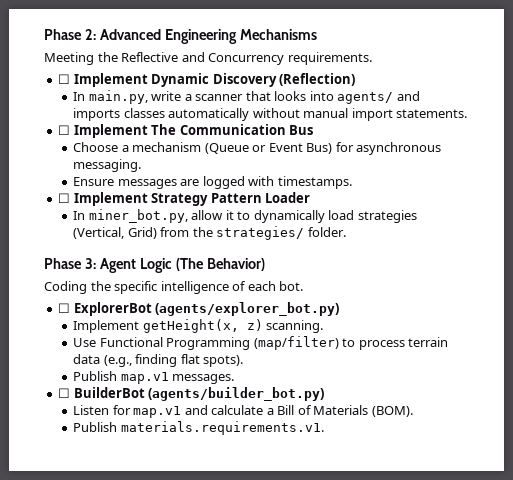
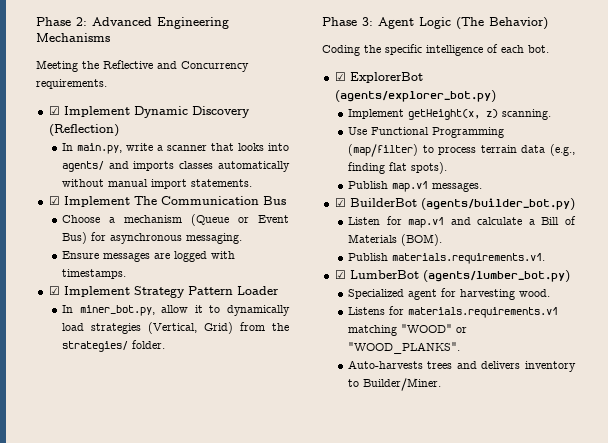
[58,74,71,84] ☐ -> [48,106,60,115] ☑
[58,125,71,135] ☐ -> [48,196,60,205] ☑
[58,193,71,203] ☐ -> [48,286,60,295] ☑
[58,303,71,313] ☐ -> [334,72,346,81] ☑
[58,388,71,398] ☐ -> [334,198,346,207] ☑
(324, 428) none -> [334,270,570,283] [347,288,550,300] [347,306,558,318] [347,324,467,336] [347,342,460,354] [347,360,576,372] [347,378,441,391] // ☑ LumberBot (agents/lumber_bot.py) // Specialized agent for harvesting wood. // Listens for materials.requirements.v1 matching "WOOD" or "WOOD_PLANKS". // Auto-harvests trees and delivers inventory to Builder/Miner.

